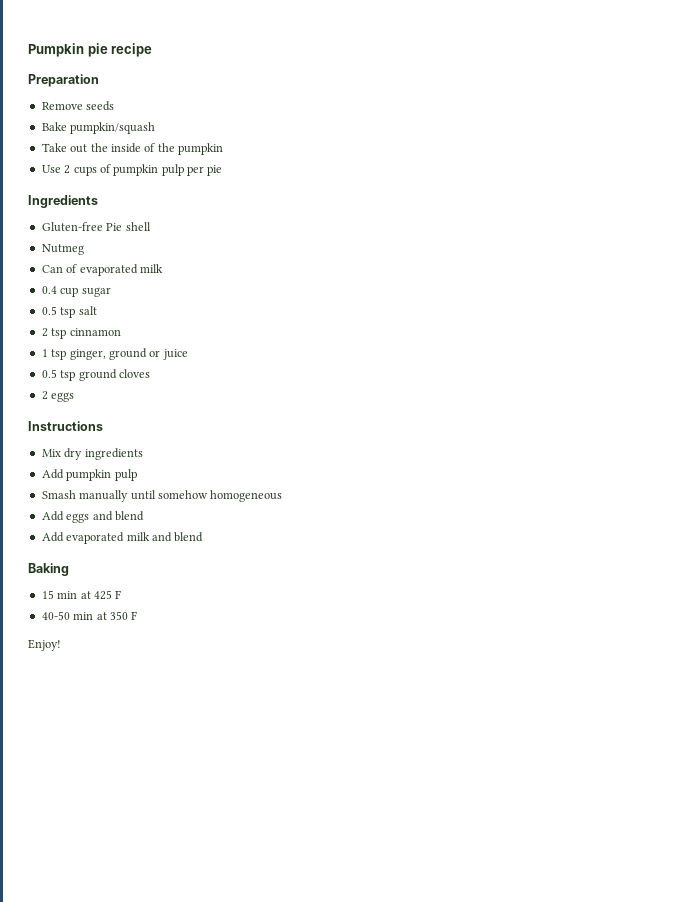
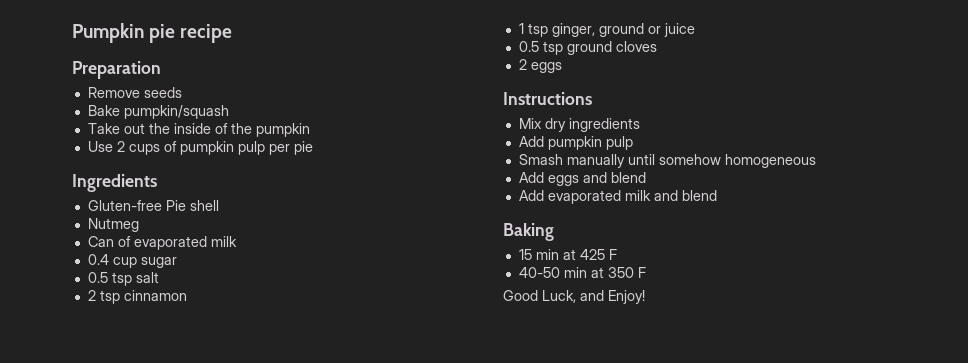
(138, 615) none -> [503,290,604,303] Good Luck, and

